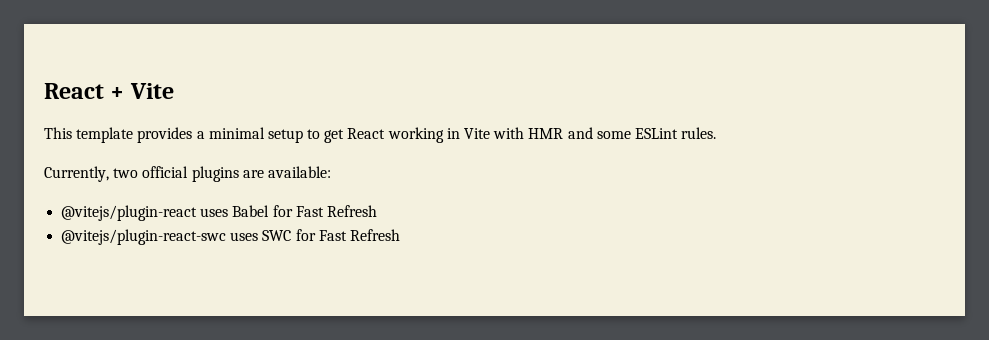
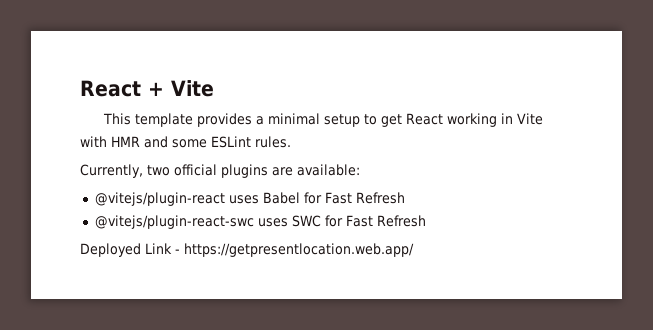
(400, 235) none -> [80,243,414,257] // Deployed Link - https://getpresentlocation.web.app/

